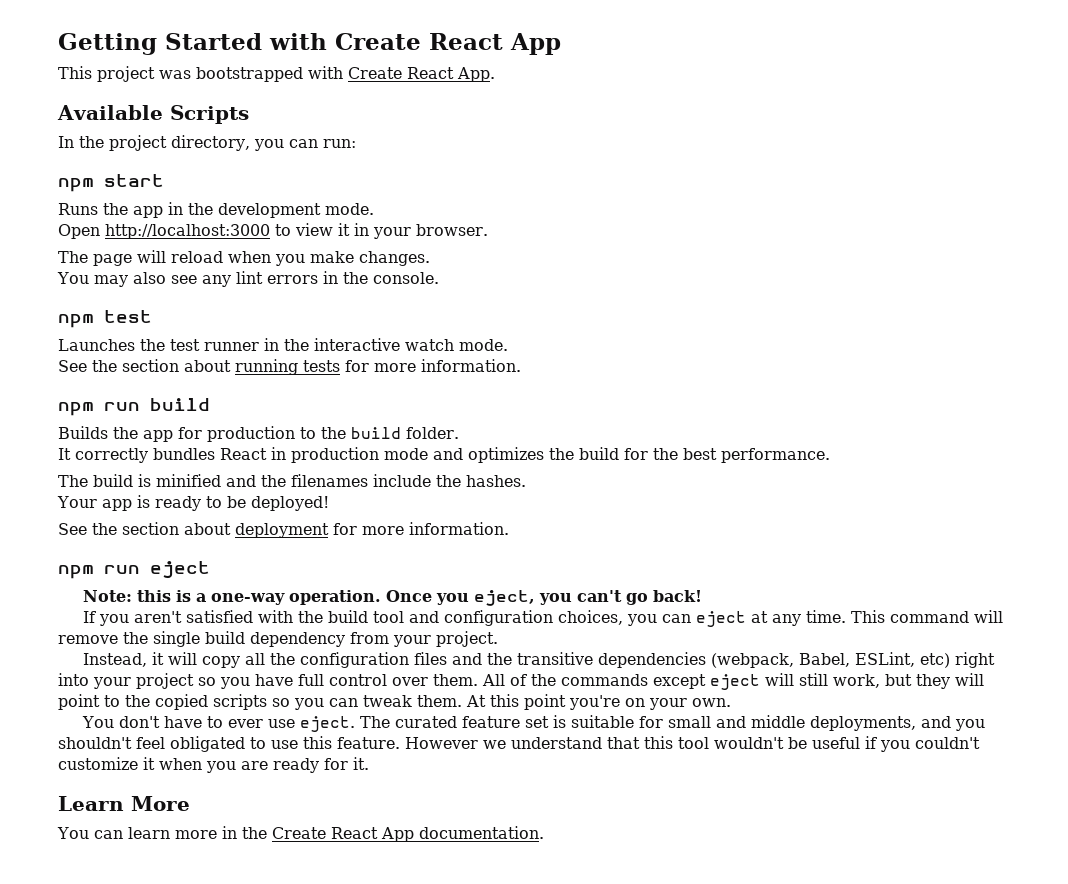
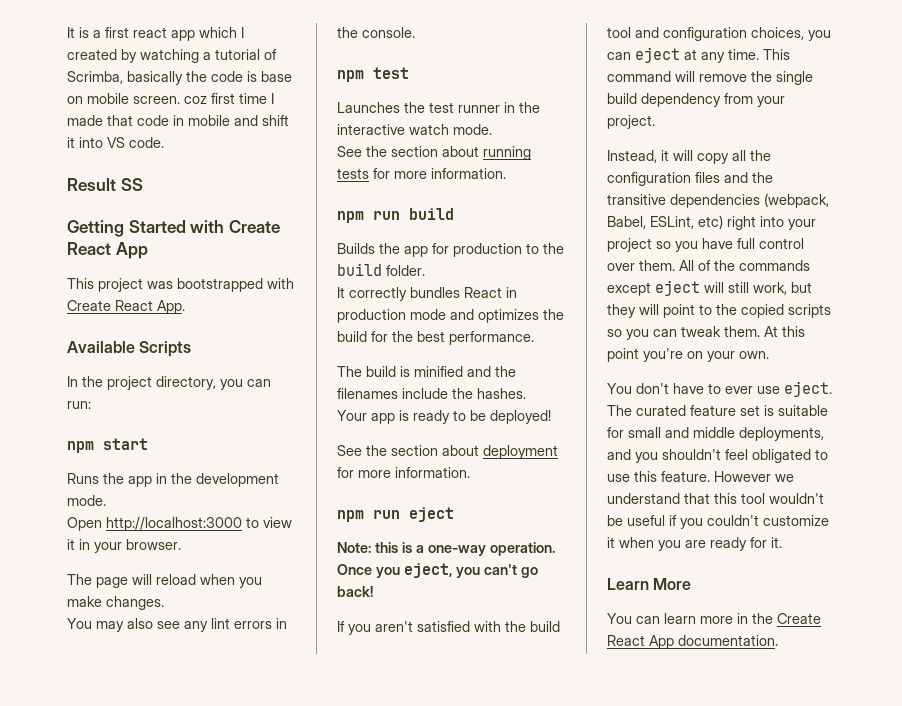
(58, 44) none -> [67,27,244,41] [67,49,277,63] [67,71,292,85] [67,93,274,104] [67,115,289,126] [67,137,164,148] [67,178,143,191] It is a first react app which I created by watching a tutorial of Scrimba, basically the code is base on mobile screen. coz first time I made that code in mobile and shift it into VS code. // Result SS //

